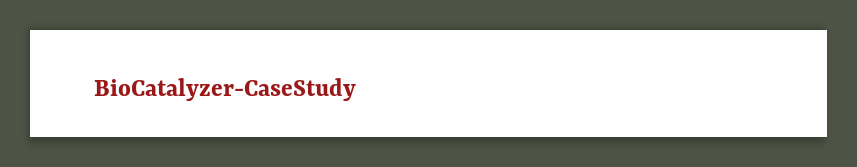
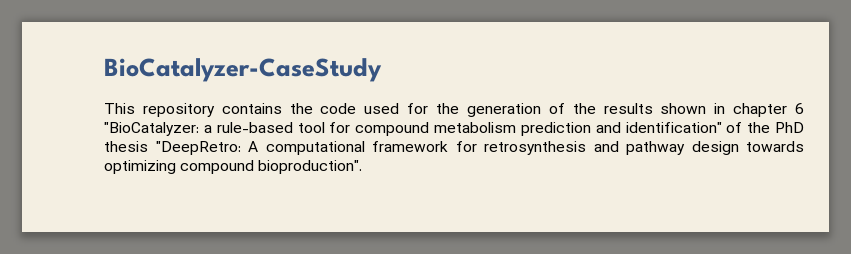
(356, 89) none -> [104,103,805,117] [104,122,805,136] [104,141,804,155] [104,160,363,174] // This repository contains the code used for the generation of the results shown in chapter 6 "BioCatalyzer: a rule-based tool for compound metabolism prediction and identification" of the PhD thesis "DeepRetro: A computational framework for retrosynthesis and pathway design towards optimizing compound bioproduction".

